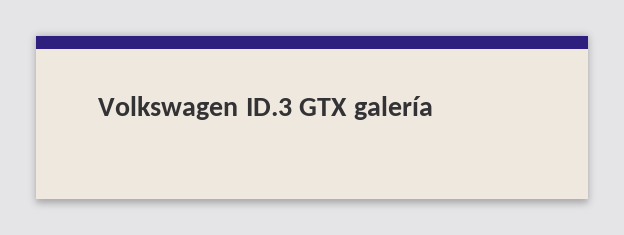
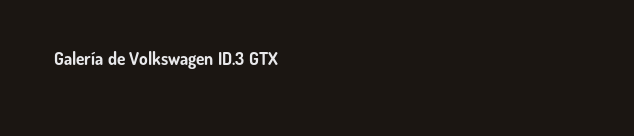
(98, 108) none -> [54,51,125,65] Galería de
[353,96,433,120] galería -> (278, 58) none

